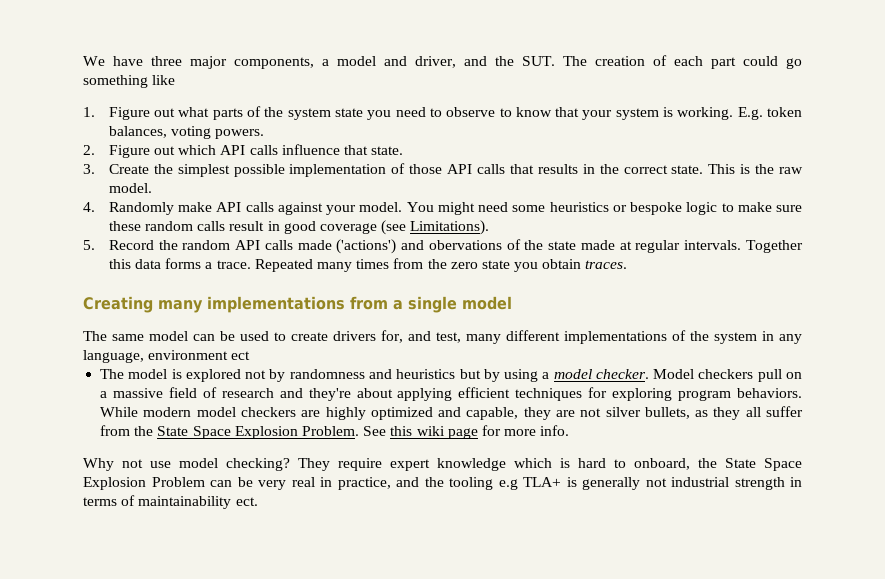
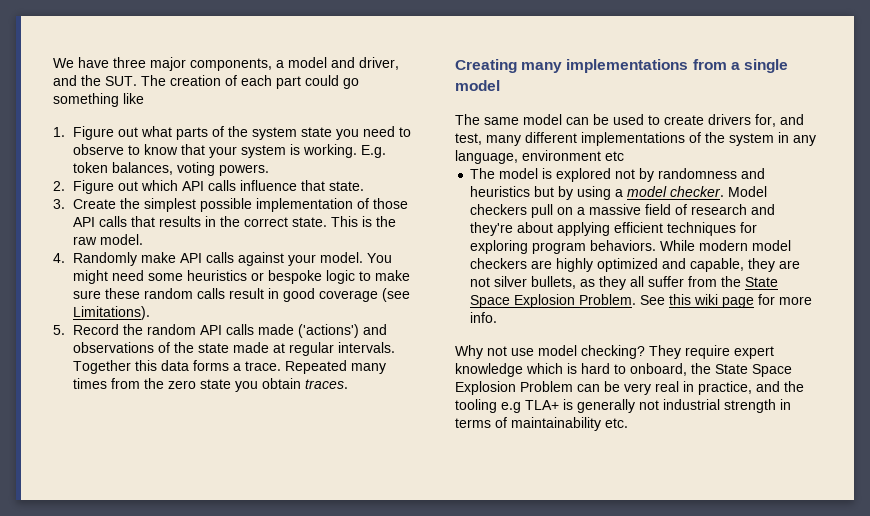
[428,240,502,250] obervations -> [72,342,154,353] observations
[231,351,251,360] ect -> [605,151,624,161] etc
[235,497,258,506] ect. -> [605,418,628,428] etc.

